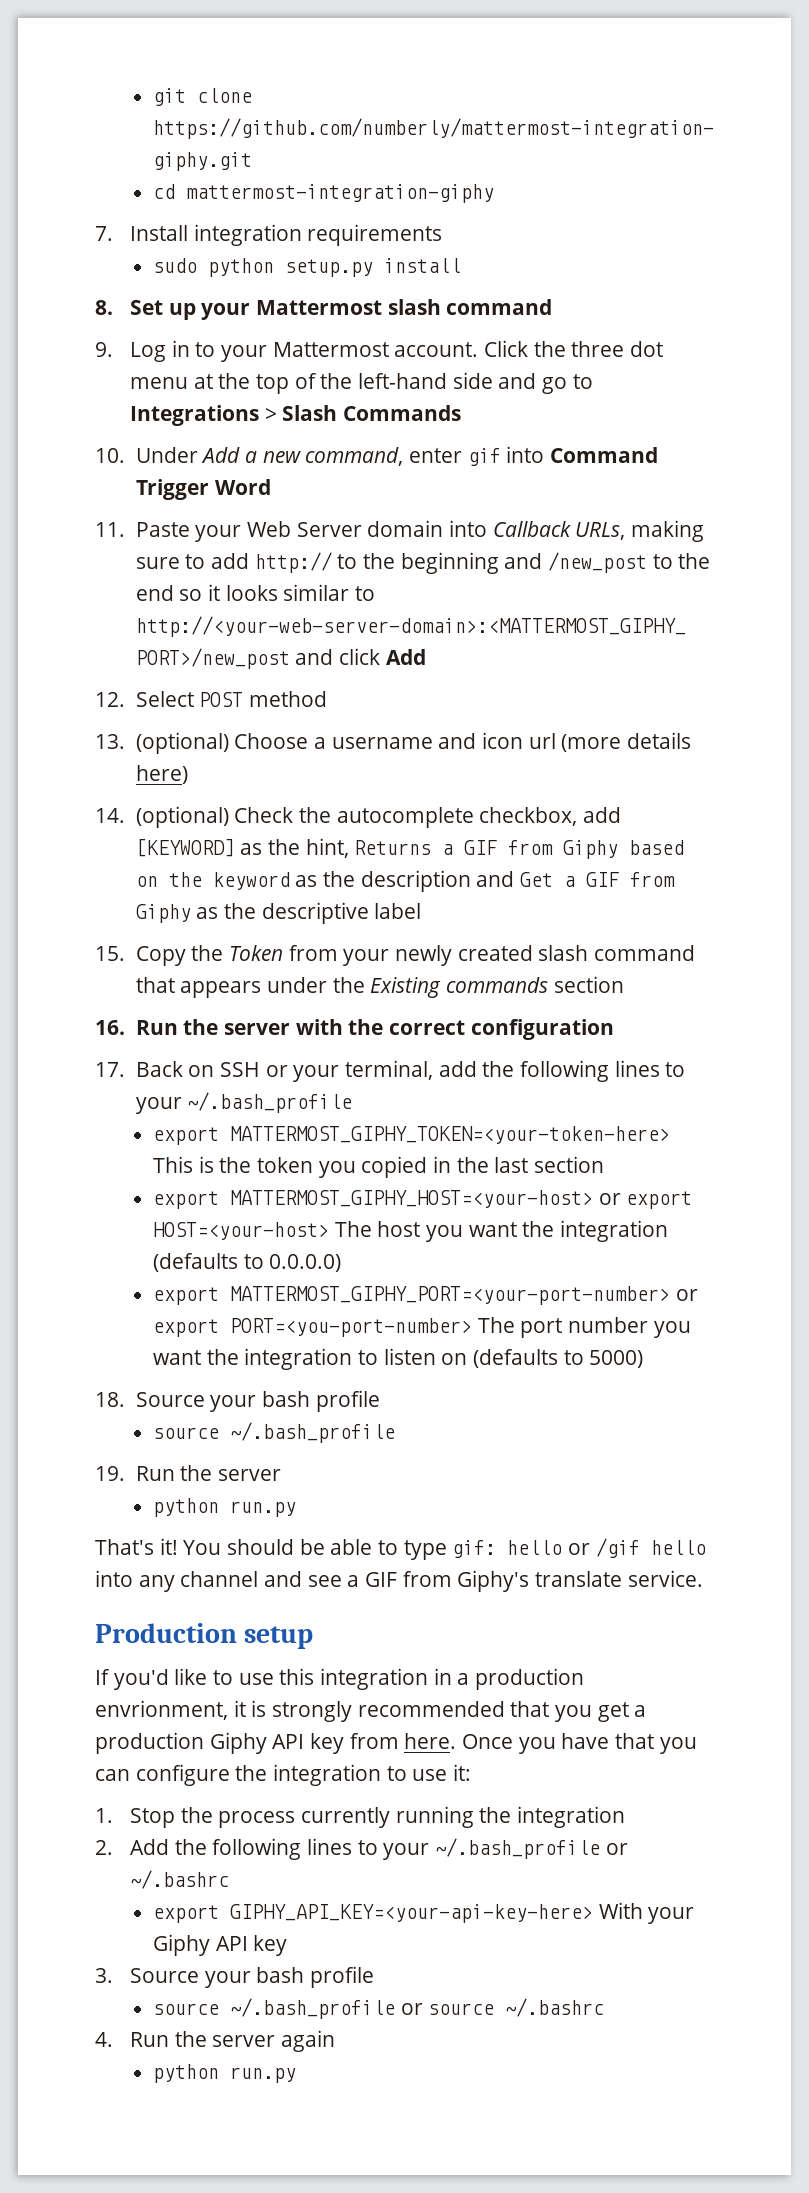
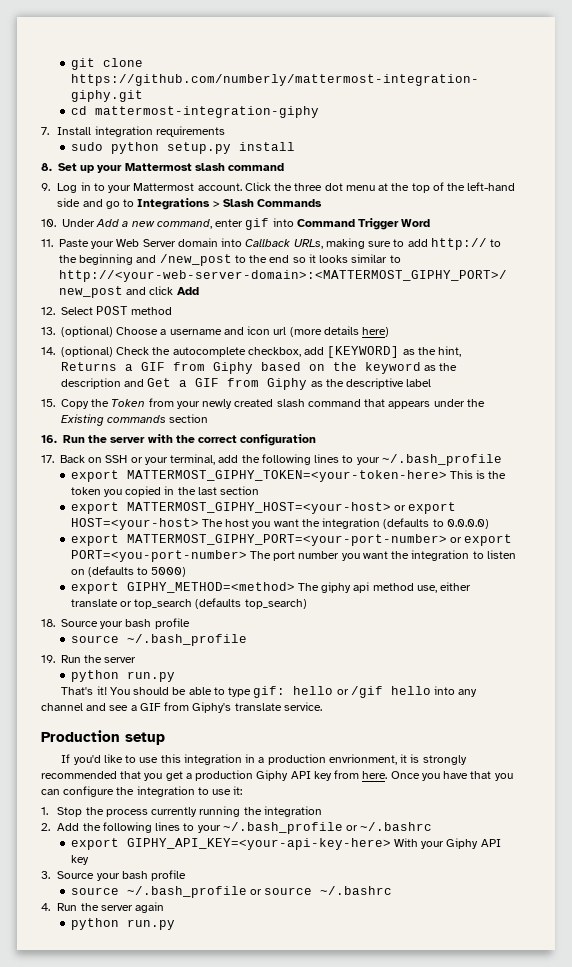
(644, 1359) none -> [70,582,472,594] [70,598,307,609] // export GIPHY_METHOD=<method> The giphy api method use, either translate or top_search (defaults top_search)

